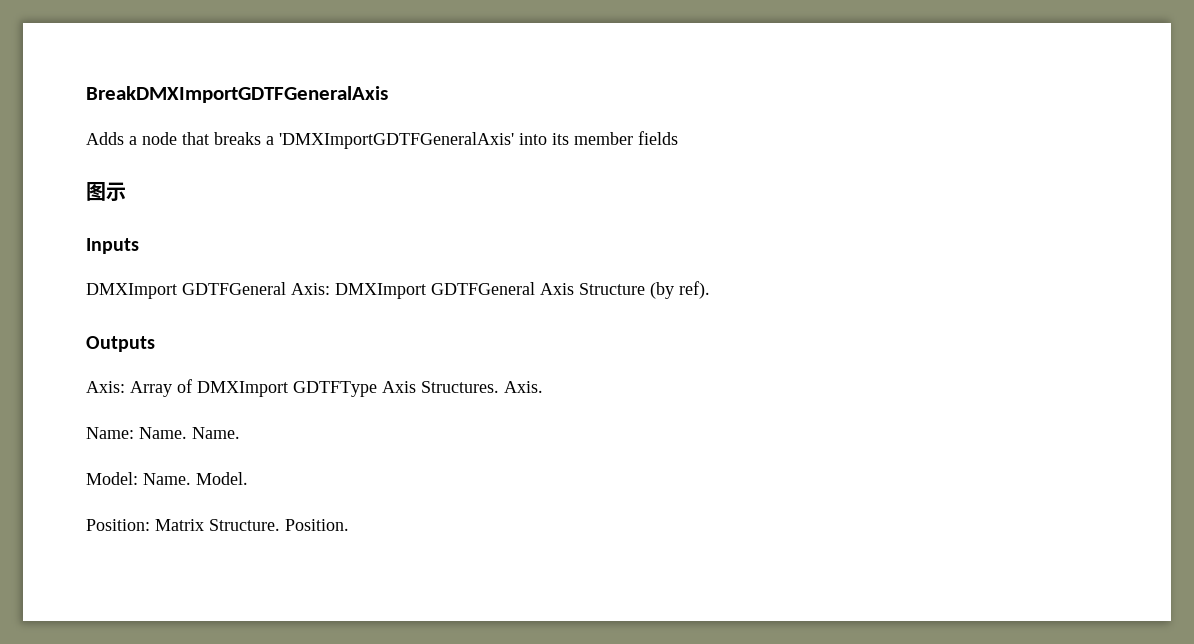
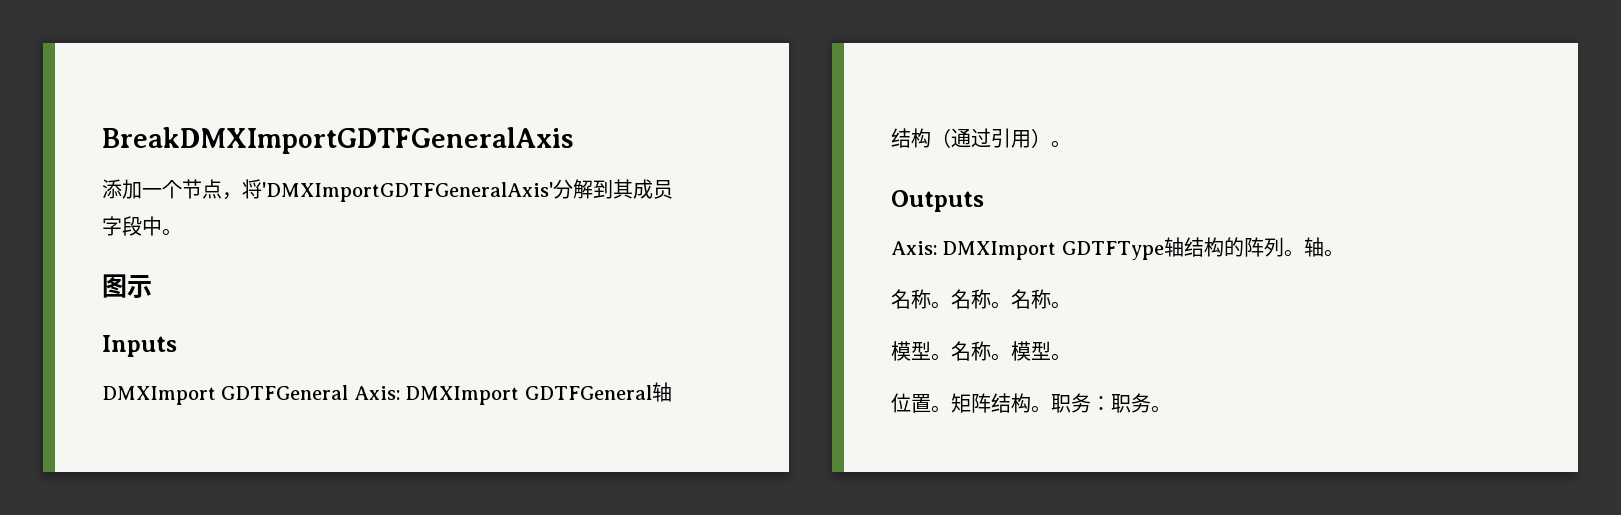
[86,131,678,149] Adds a node that breaks a 'DMXImportGDTFGeneralAxis' into its member fields -> [102,179,673,202] [102,216,182,236] 添加一个节点，将'DMXImportGDTFGeneralAxis'分解到其成员字段中。
[540,281,710,299] [86,336,155,352] [86,379,543,397] [86,427,240,439] [86,472,248,485] [86,519,349,531] Axis Structure (by ref). // Outputs // Axis: Array of DMXImport GDTFType Axis Structures. Axis. // Name: Name. Name. // Model: Name. Model. // Position: Matrix Structure. Position. -> [651,382,672,402] [891,128,1071,148] [891,190,984,212] [891,237,1344,260] [891,289,1071,309] [891,341,1071,361] [891,393,1171,413] 轴结构（通过引用）。 // Outputs // Axis: DMXImport GDTFType轴结构的阵列。轴。 // 名称。名称。名称。 // 模型。名称。模型。 // 位置。矩阵结构。职务：职务。

